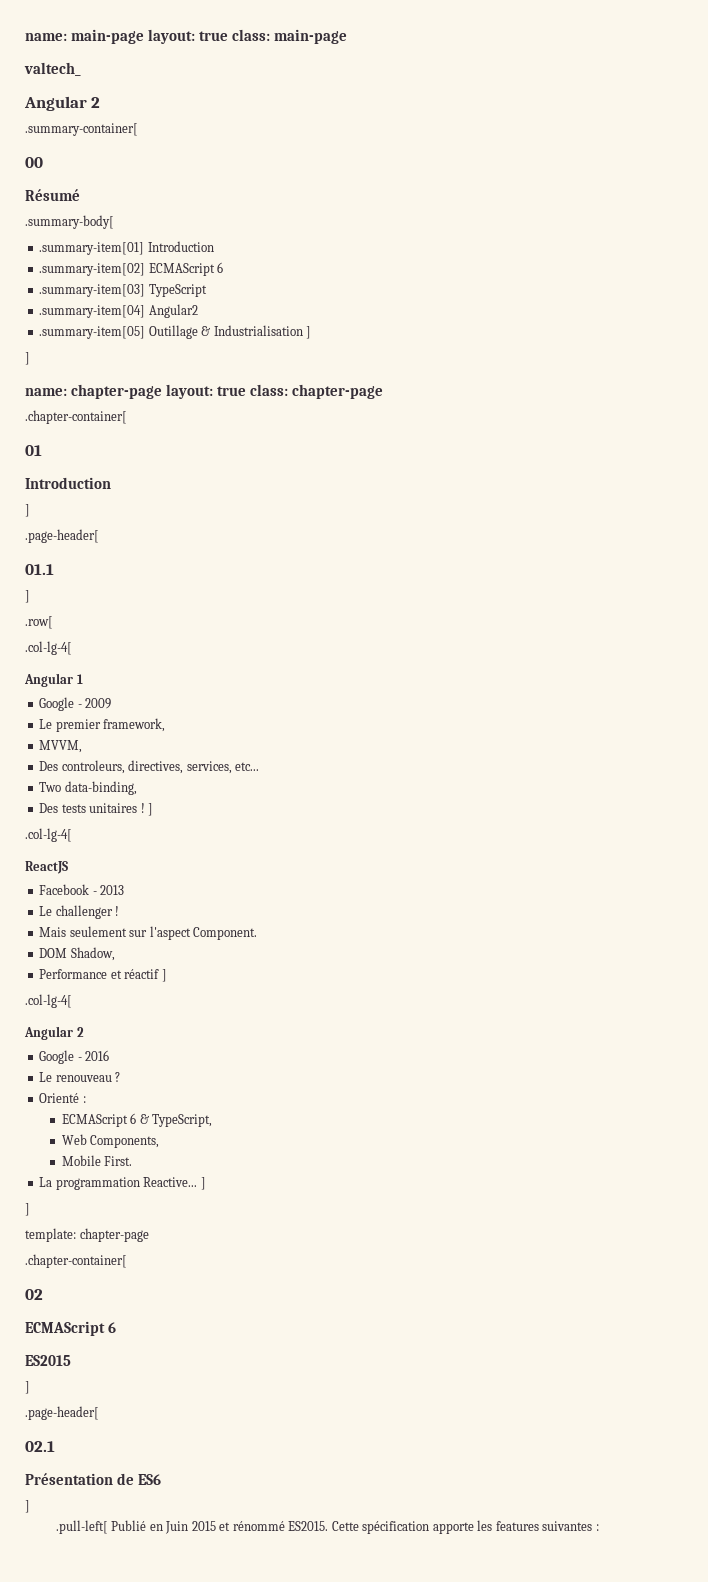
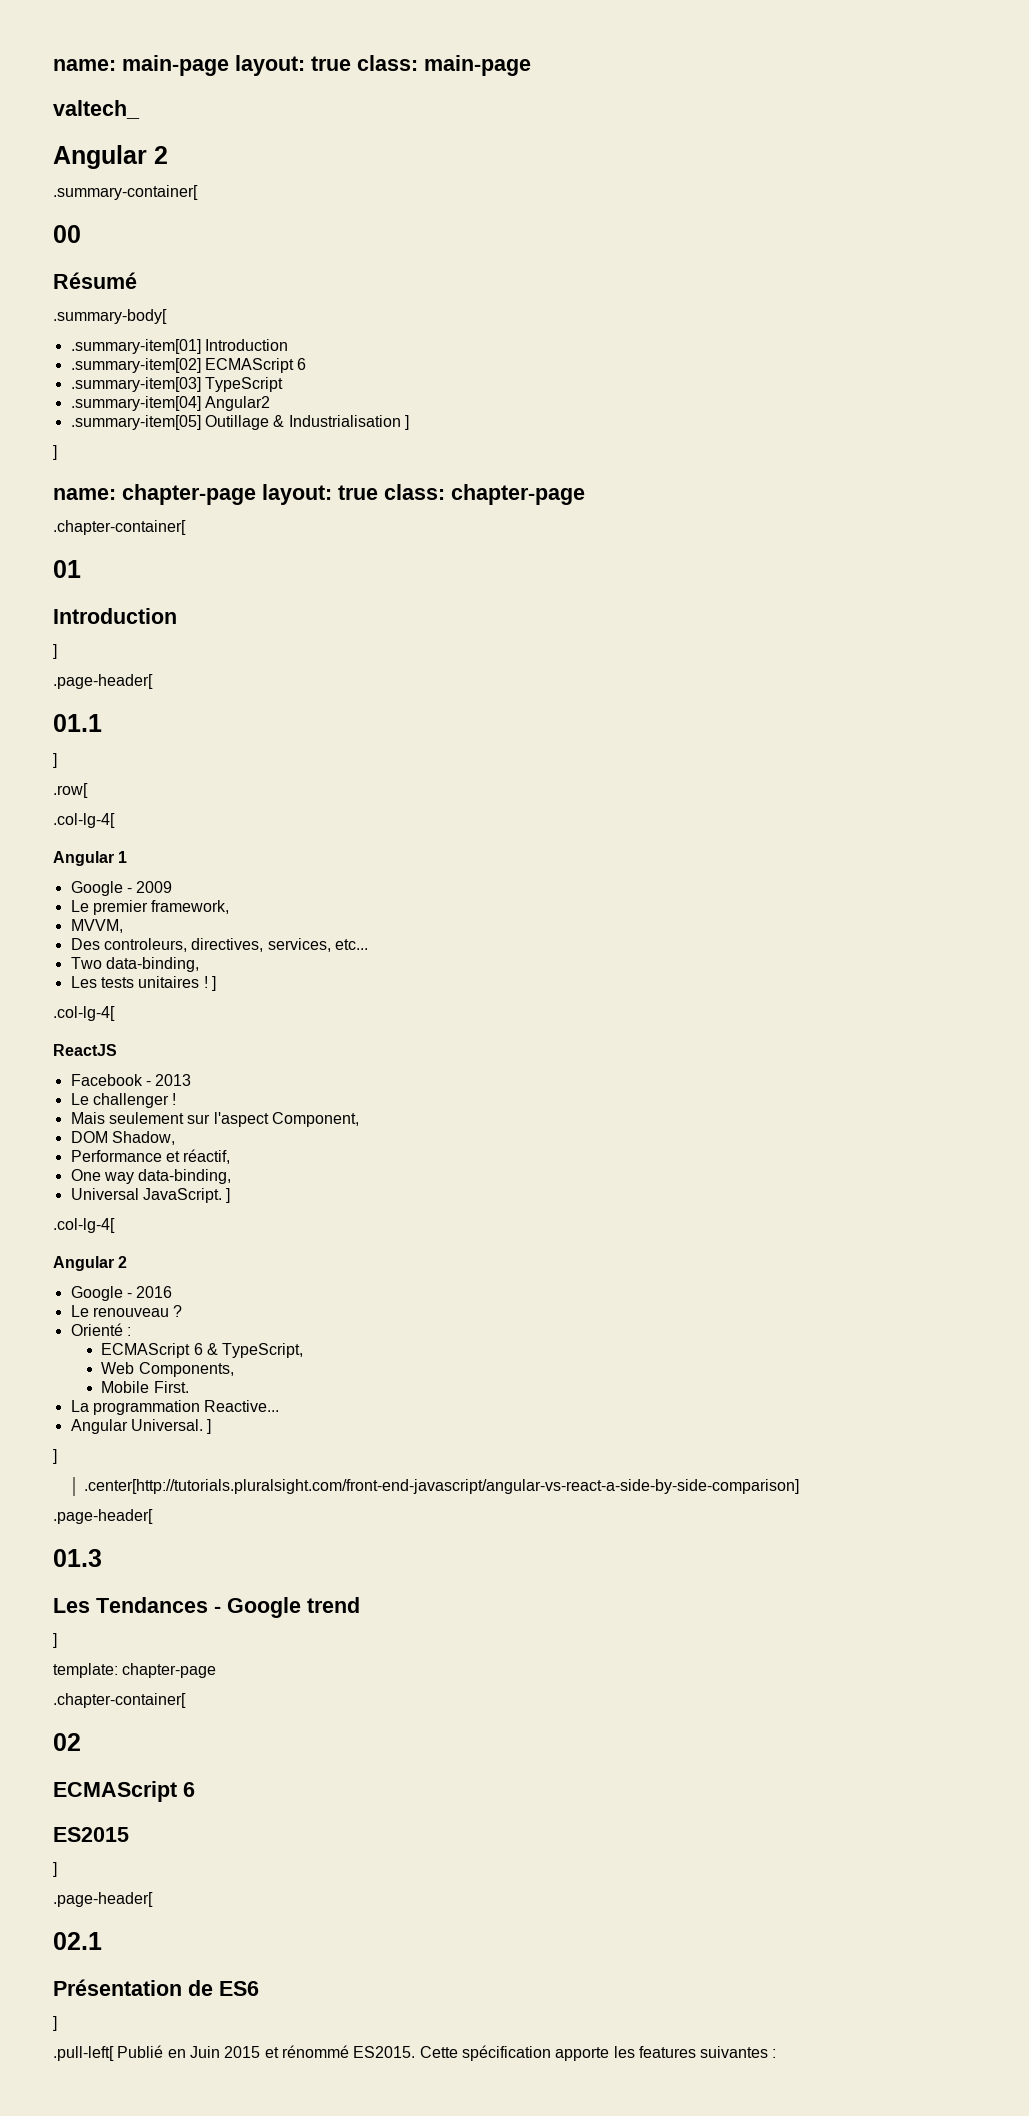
[39,803,59,813] Des -> [70,976,97,988] Les
[193,927,258,940] Component. -> [271,1112,359,1127] Component,
[124,969,160,979] réactif -> [183,1149,231,1164] [70,1169,232,1184] [70,1188,222,1203] réactif, // One way data-binding, // Universal JavaScript.
[200,1177,206,1190] [25,1203,30,1216] ] // ] -> [70,1419,212,1434] [53,1449,57,1464] [83,1479,799,1494] [53,1509,153,1524] [53,1549,102,1567] [53,1597,360,1618] [53,1633,57,1648] // Angular Universal. ] // ] // .center[http://tutorials.pluralsight.com/front-end-javascript/angular-vs-react-a-side-by-side-comparison] // .page-header[ // 01.3 // Les Tendances - Google trend // ]

